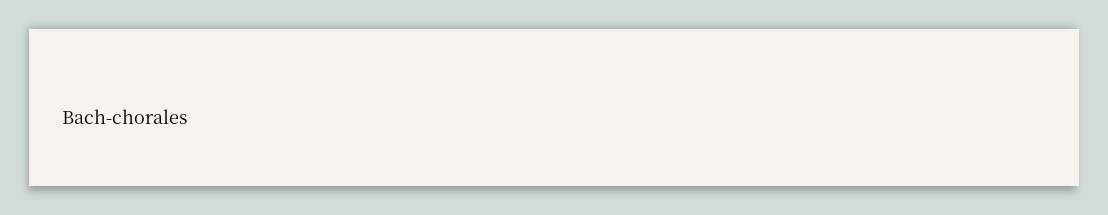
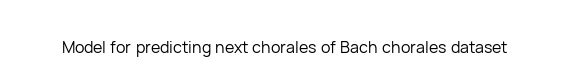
[62,109,188,124] Bach-chorales -> [62,41,507,57] Model for predicting next chorales of Bach chorales dataset

